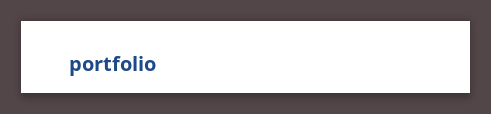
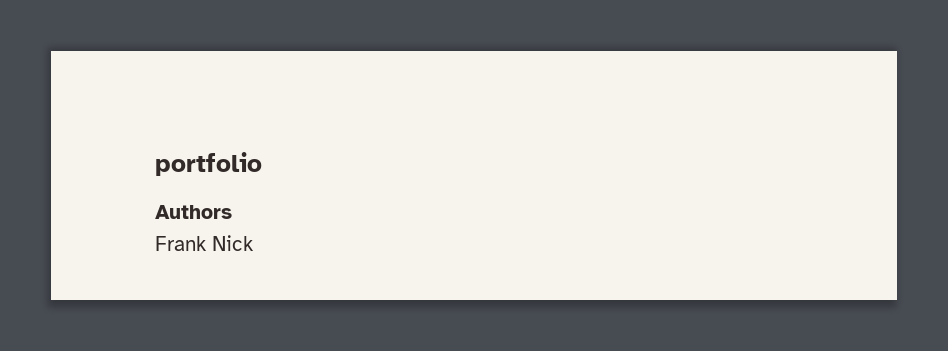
(156, 66) none -> [155,205,232,219] [155,235,254,251] // Authors // Frank Nick

